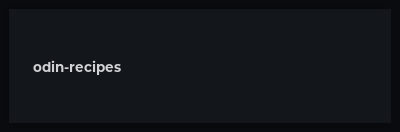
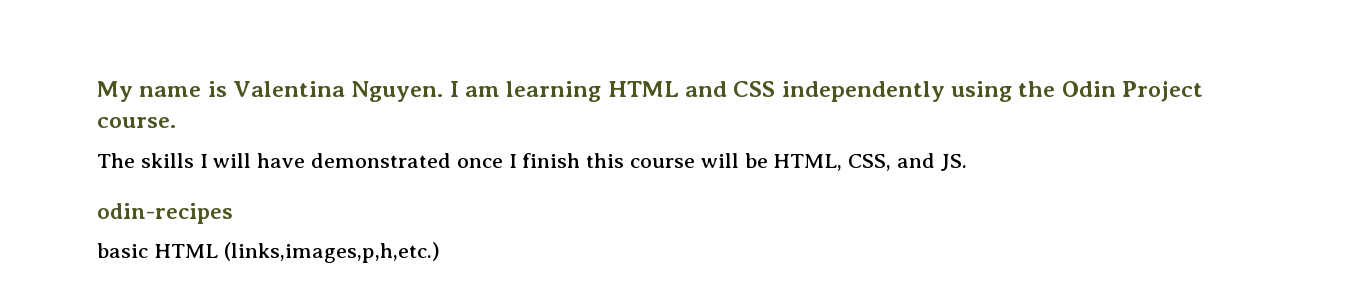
[33,60,121,75] odin-recipes -> [97,81,1204,102] [97,117,176,128] [97,153,967,171] [97,203,233,224] [97,242,440,263] My name is Valentina Nguyen. I am learning HTML and CSS independently using the Odin Project course. // The skills I will have demonstrated once I finish this course will be HTML, CSS, and JS. // odin-recipes // basic HTML (links,images,p,h,etc.)

